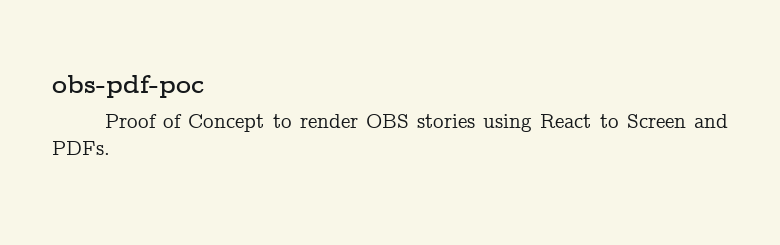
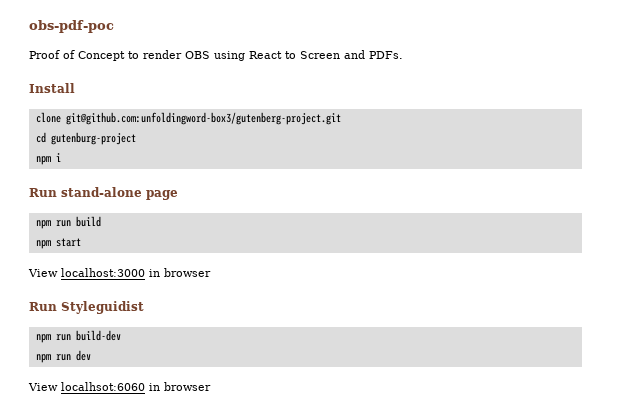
[417,114,476,128] stories -> (210, 55) none
(110, 148) none -> [29,83,75,93] [35,112,341,125] [35,132,136,145] [35,153,61,165] [29,187,178,200] [35,216,101,229] [35,238,81,249] [28,268,211,277] [29,301,144,314] [35,330,121,343] [35,350,91,363] [28,382,211,391] // Install // clone git@github.com:unfoldingword-box3/gutenberg-project.git // cd gutenburg-project // npm i // Run stand-alone page // npm run build // npm start // View localhost:3000 in browser // Run Styleguidist // npm run build-dev // npm run dev // View localhsot:6060 in browser

